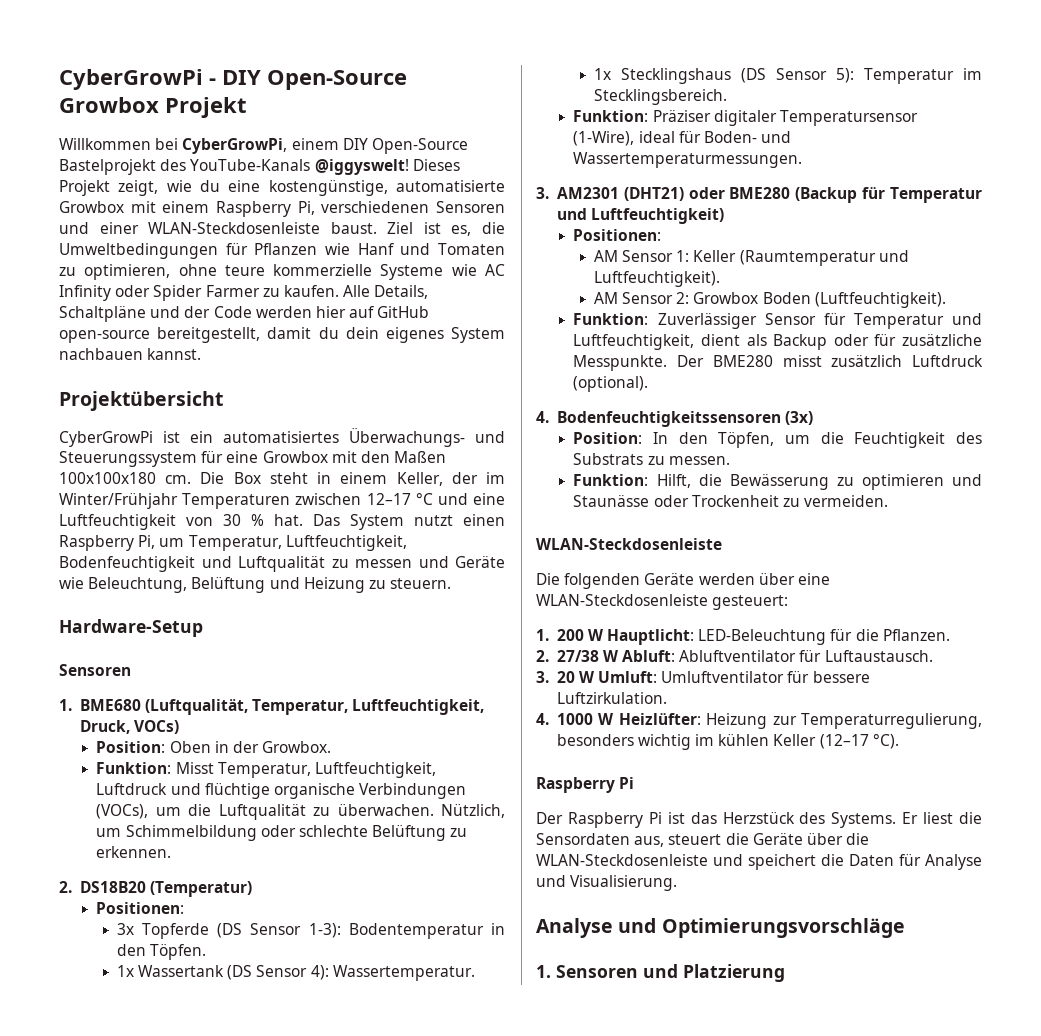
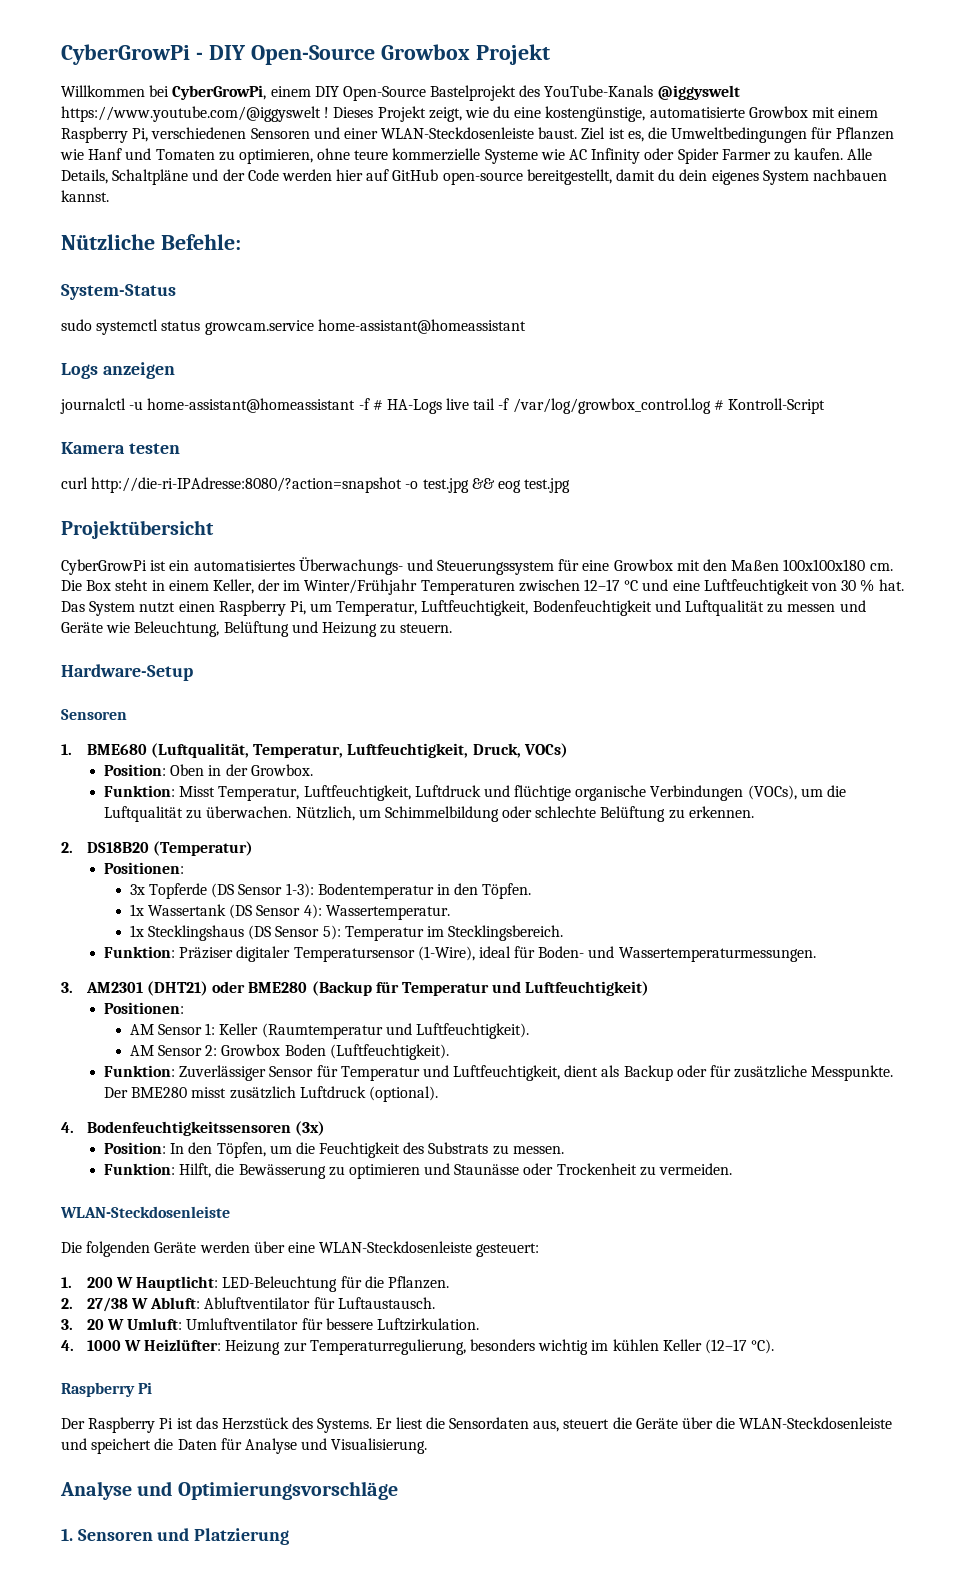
[314,159,409,175] @iggyswelt! -> [657,85,740,100] [61,106,330,122] @iggyswelt https://www.youtube.com/@iggyswelt !
(202, 354) none -> [61,234,241,250] [61,284,176,300] [61,319,526,335] [61,362,175,379] [60,398,826,414] [61,442,180,454] [61,477,571,493] // Nützliche Befehle: // System-Status // sudo systemctl status growcam.service home-assistant@homeassistant // Logs anzeigen // journalctl -u home-assistant@homeassistant -f # HA-Logs live tail -f /var/log/growbox_control.log # Kontroll-Script // Kamera testen // curl http://die-ri-IPAdresse:8080/?action=snapshot -o test.jpg && eog test.jpg

